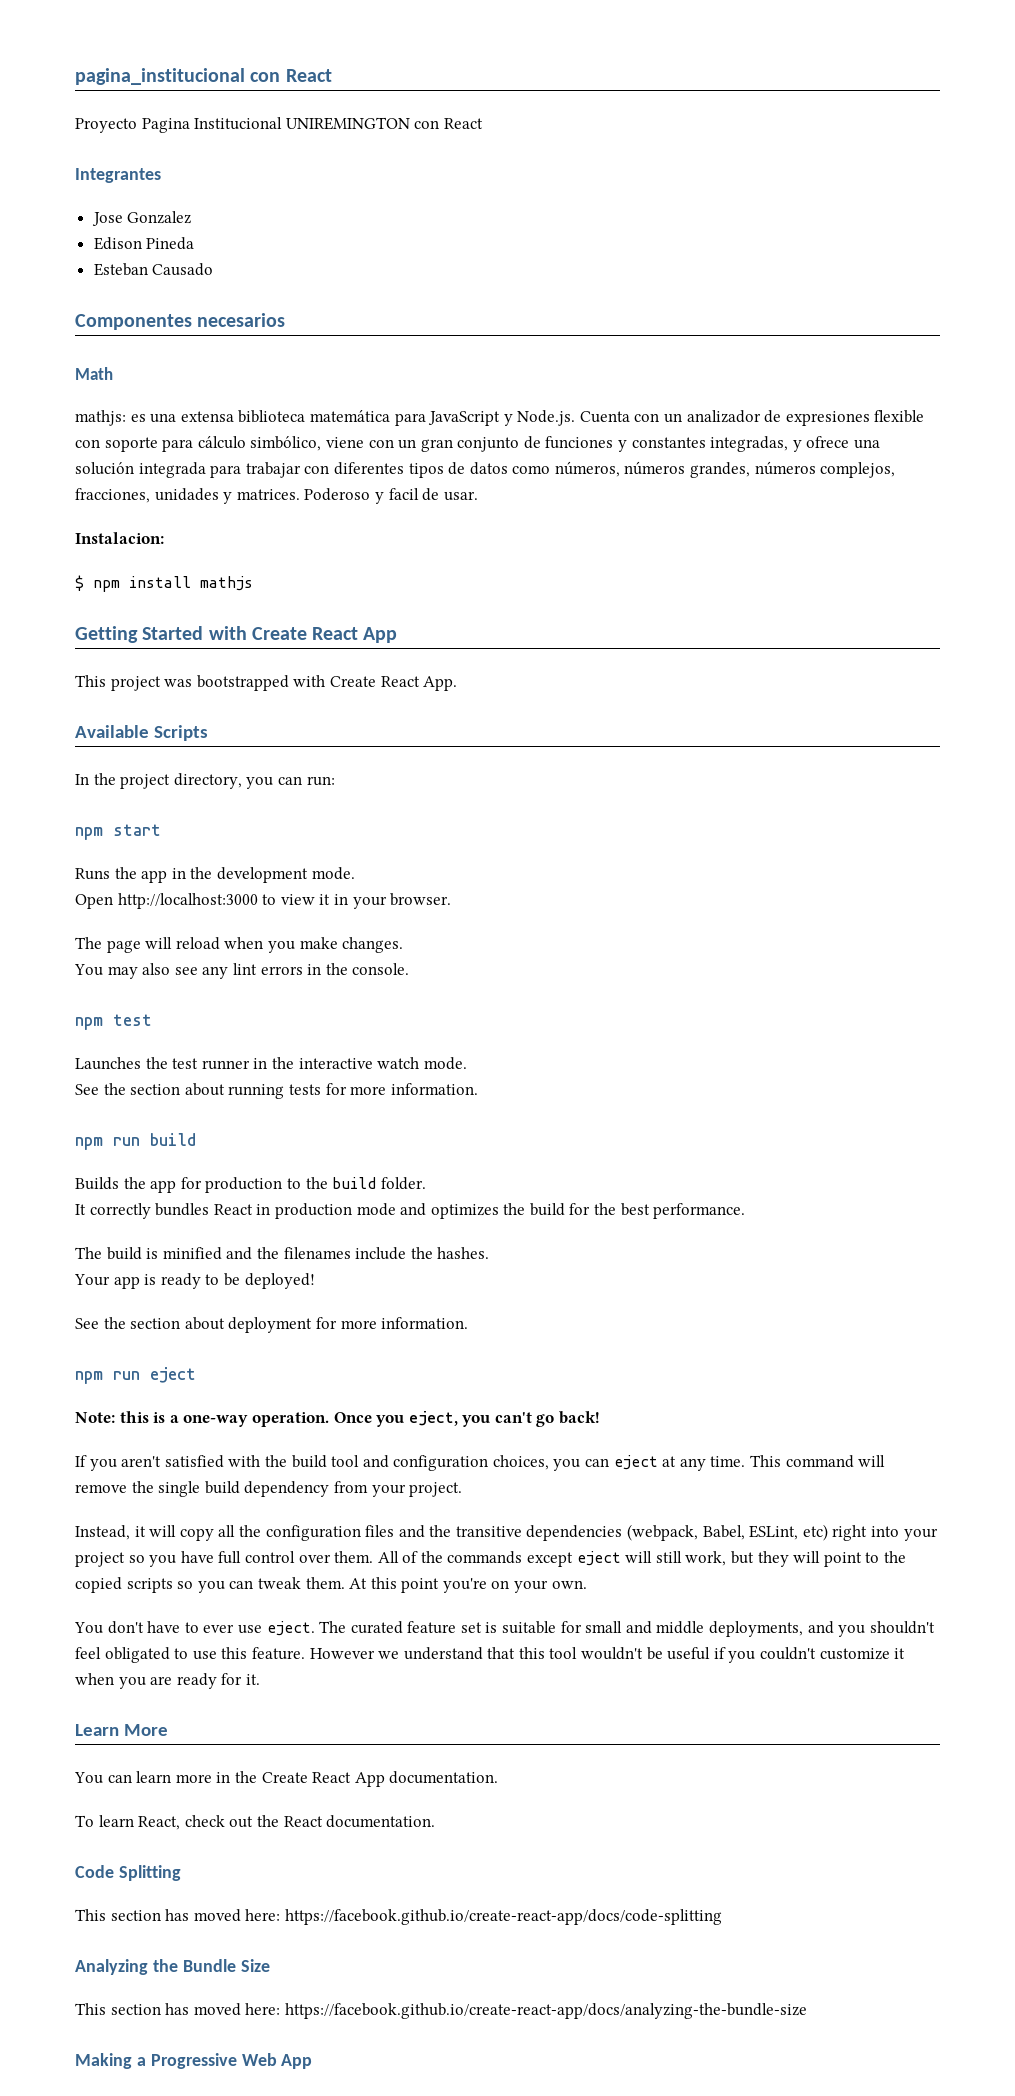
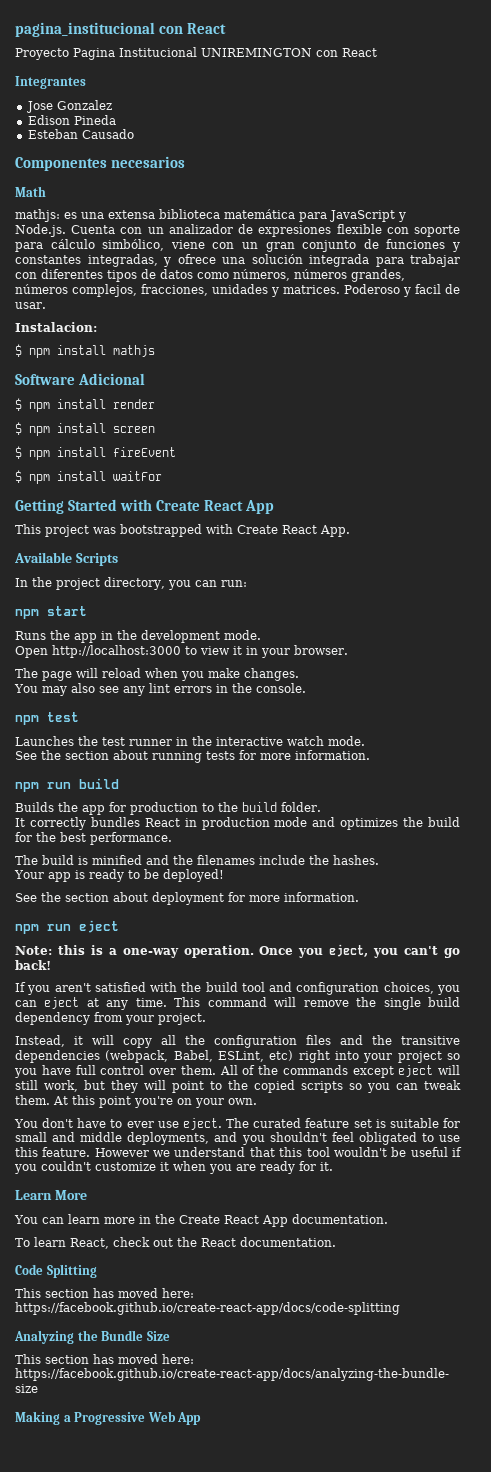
(253, 583) none -> [15,373,145,385] [15,398,155,412] [15,422,155,436] [15,446,176,460] [15,470,162,484] // Software Adicional // $ npm install render // $ npm install screen // $ npm install fireEvent // $ npm install waitFor

